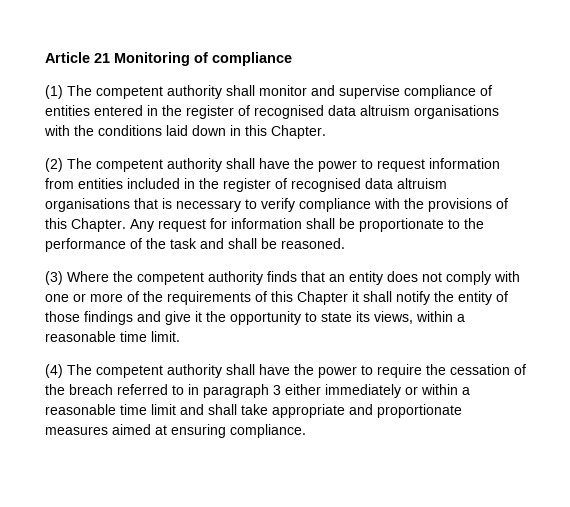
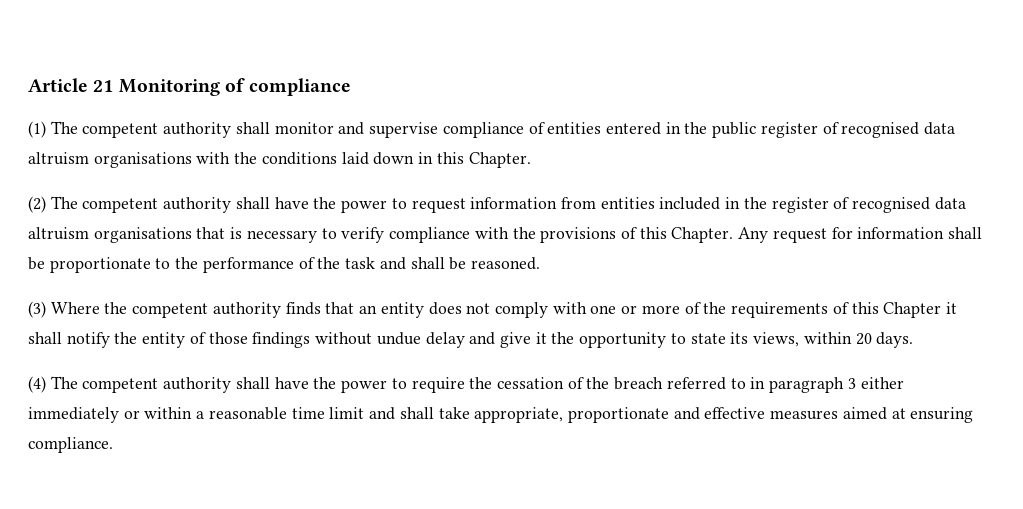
(182, 110) none -> [712,122,757,138] public
(133, 318) none -> [315,332,465,348] without undue delay
[457,314,465,322] [45,331,180,342] a reasonable time limit. -> [855,332,914,348] 20 days.
[272,404,462,418] appropriate and proportionate -> [474,407,766,423] appropriate, proportionate and effective

